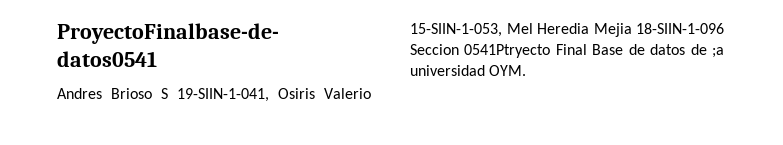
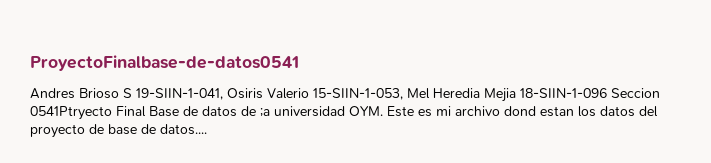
(527, 70) none -> [387,106,658,117] [30,124,207,138] Este es mi archivo dond estan los datos del proyecto de base de datos....

